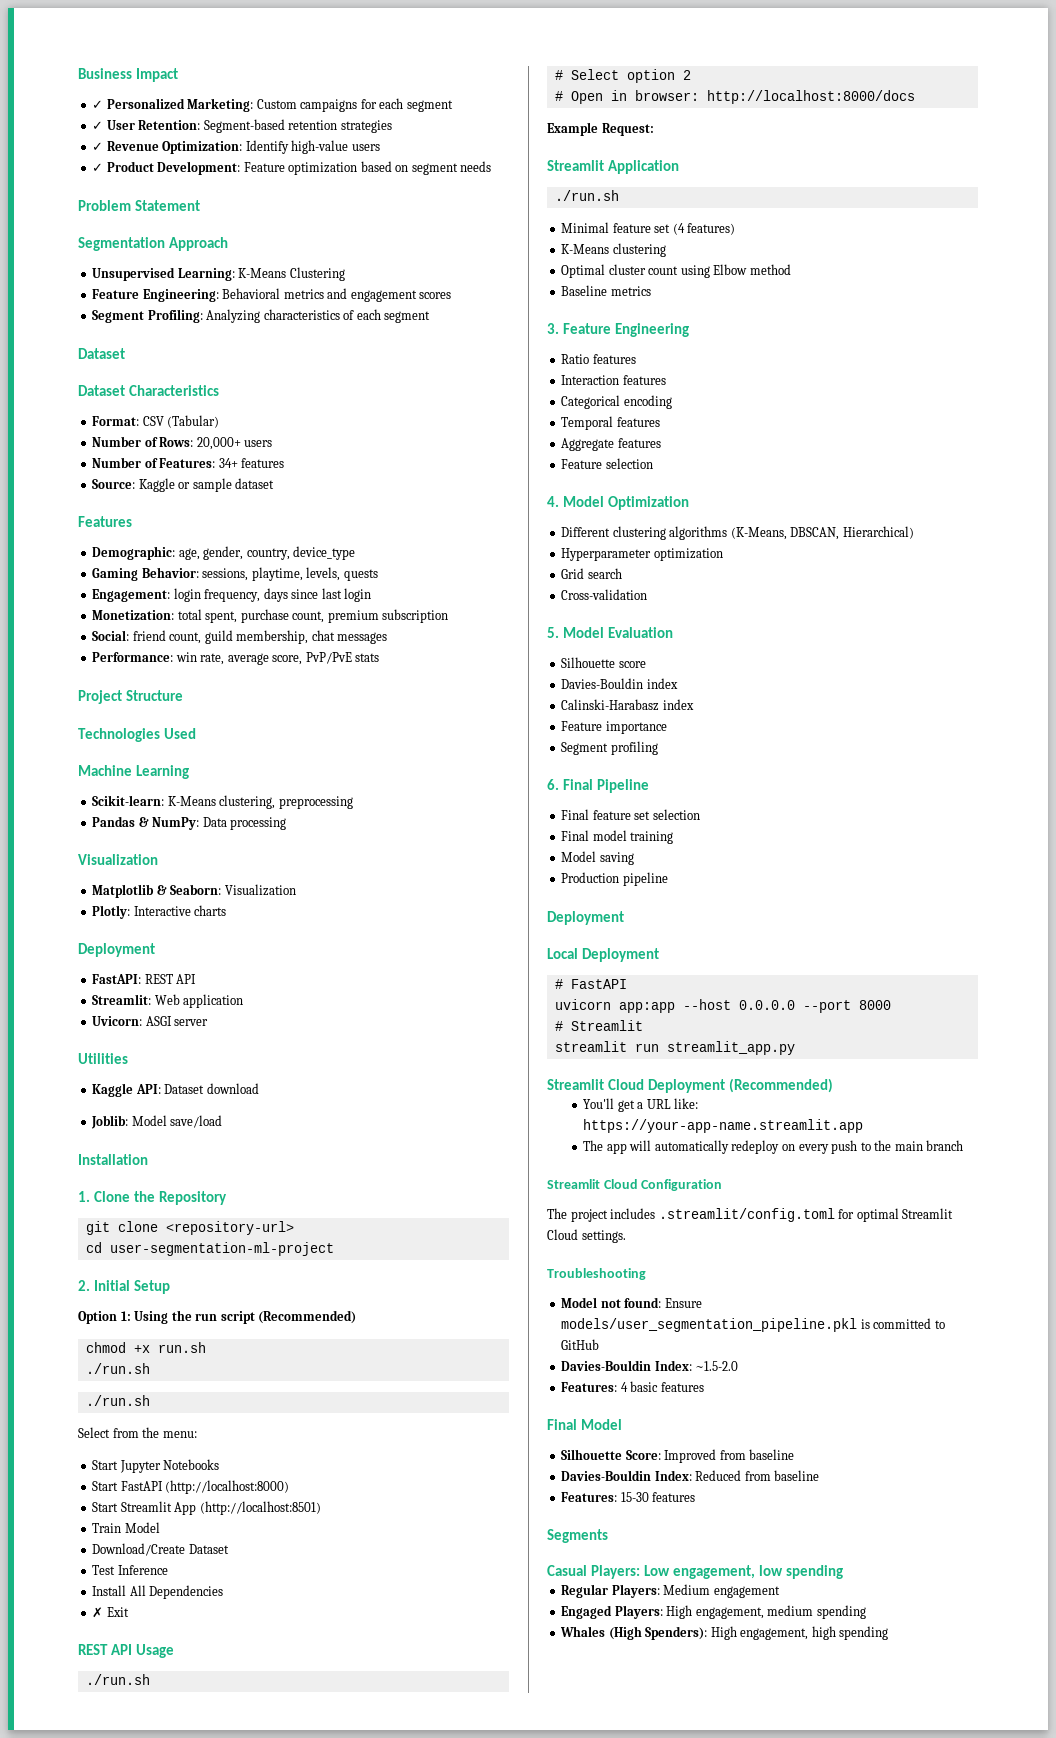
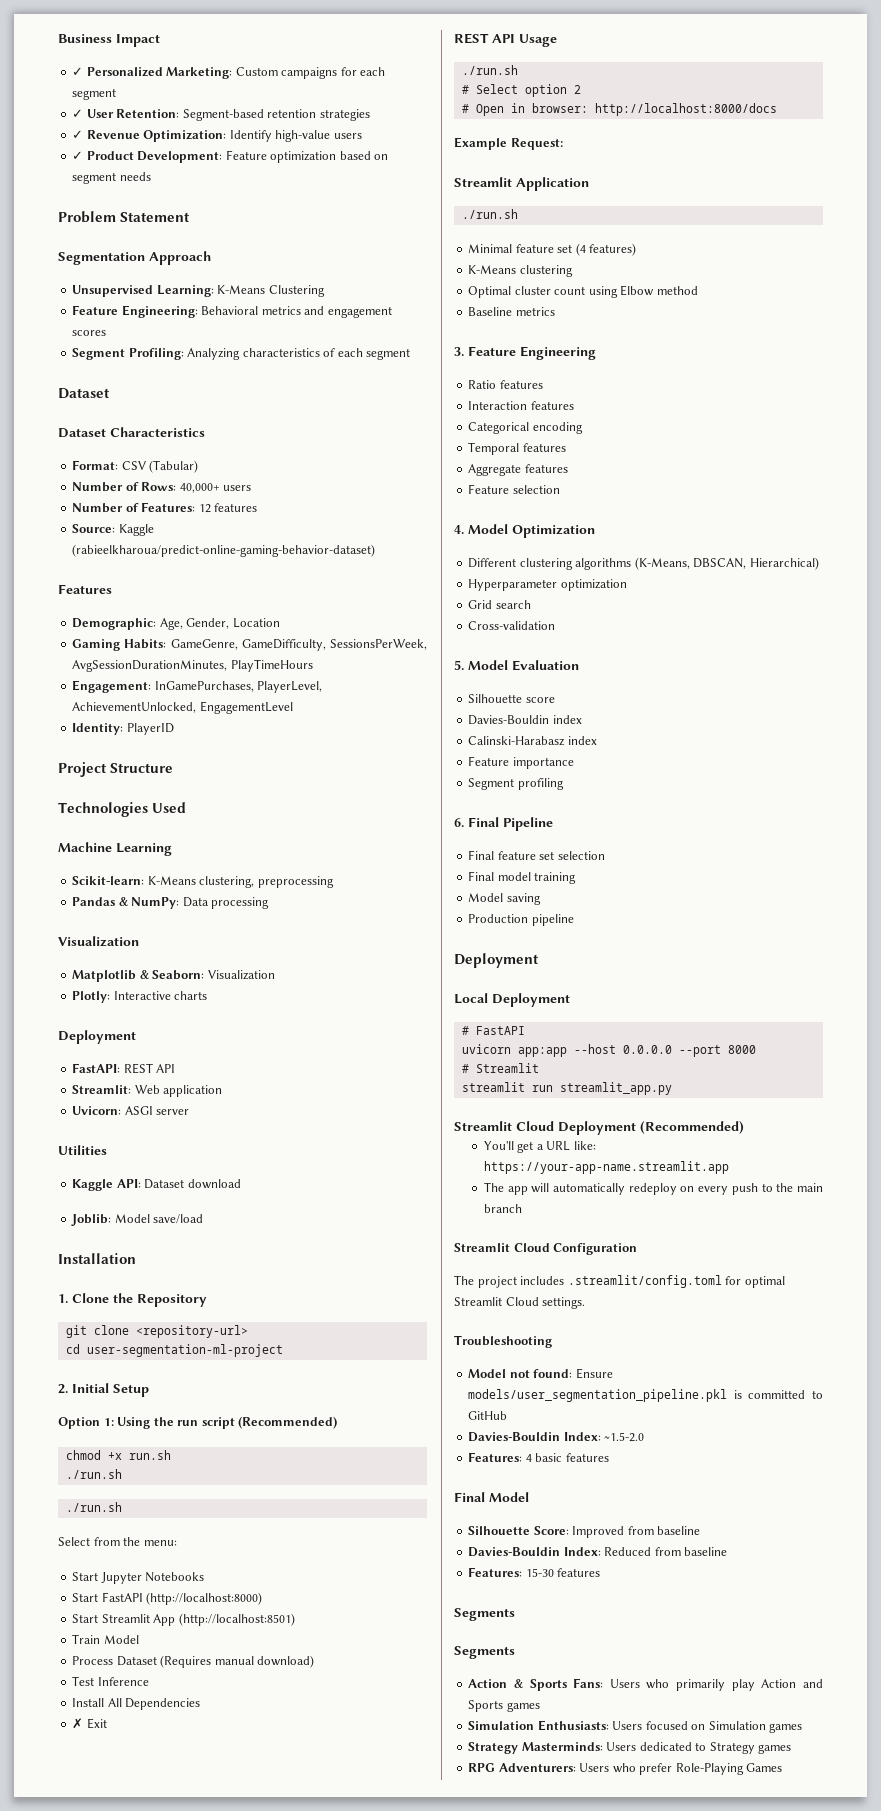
[196,437,241,450] 20,000+ -> [179,483,220,493] 40,000+
[218,458,238,468] 34+ -> [198,504,211,513] 12
[178,478,275,492] or sample dataset -> [72,544,376,557] (rabieelkharoua/predict-online-gaming-behavior-dataset)
[178,546,356,560] [92,567,378,581] [92,588,372,602] [92,609,449,623] [92,630,388,644] [92,652,380,665] age, gender, country, device_type // Gaming Behavior: sessions, playtime, levels, quests // Engagement: login frequency, days since last login // Monetization: total spent, purchase count, premium subscription // Social: friend count, guild membership, chat messages // Performance: win rate, average score, PvP/PvE stats -> [159,618,280,630] [72,639,427,651] [72,659,313,672] [72,680,323,693] [72,701,293,714] [72,723,174,735] Age, Gender, Location // Gaming Habits: GameGenre, GameDifficulty, SessionsPerWeek, AvgSessionDurationMinutes, PlayTimeHours // Engagement: InGamePurchases, PlayerLevel, AchievementUnlocked, EngagementLevel // Identity: PlayerID
[92,1543,229,1556] Download/Create Dataset -> [72,1655,315,1668] Process Dataset (Requires manual download)
[547,1565,843,1579] [561,1584,780,1598] [561,1605,866,1619] [560,1626,889,1640] Casual Players: Low engagement, low spending // Regular Players: Medium engagement // Engaged Players: High engagement, medium spending // Whales (High Spenders): High engagement, high spending -> [454,1646,515,1659] [468,1678,823,1691] [468,1700,540,1712] [468,1720,803,1733] [468,1742,792,1754] [468,1763,783,1775] Segments // Action & Sports Fans: Users who primarily play Action and Sports games // Simulation Enthusiasts: Users focused on Simulation games // Strategy Masterminds: Users dedicated to Strategy games // RPG Adventurers: Users who prefer Role-Playing Games

